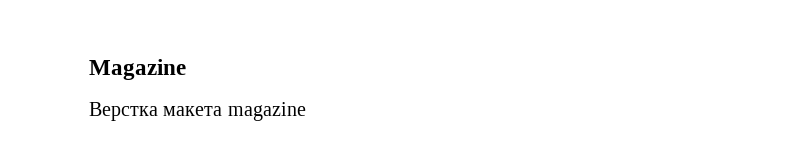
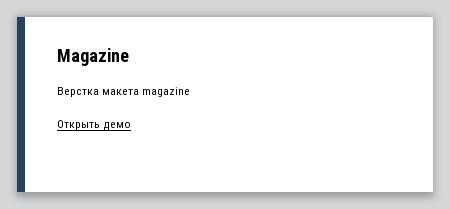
(306, 111) none -> [57,120,132,131] // Открыть демо

